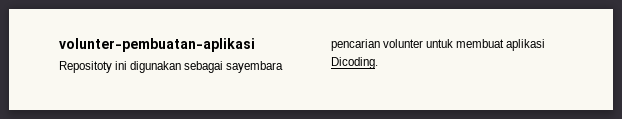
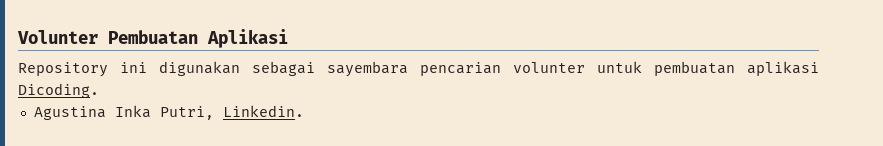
[59,38,255,52] [59,61,112,73] volunter-pembuatan-aplikasi // Repositoty -> [17,29,288,48] [18,62,108,77] Volunter Pembuatan Aplikasi // Repository
[456,39,505,48] membuat -> [654,61,735,76] pembuatan
(378, 63) none -> [33,105,304,120] // Agustina Inka Putri, Linkedin.

